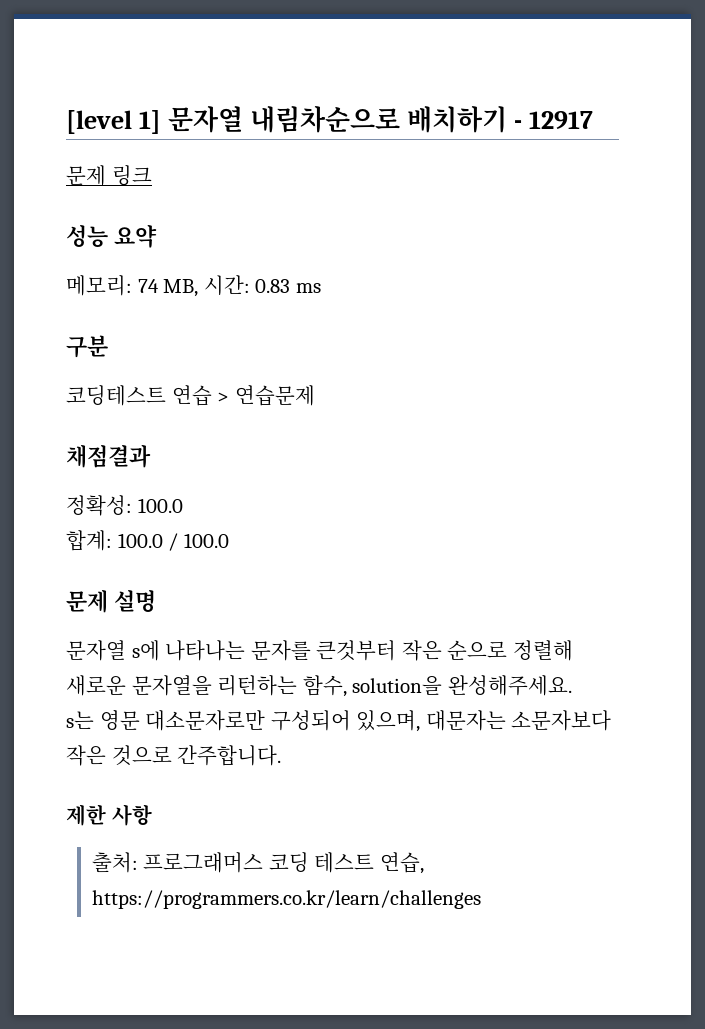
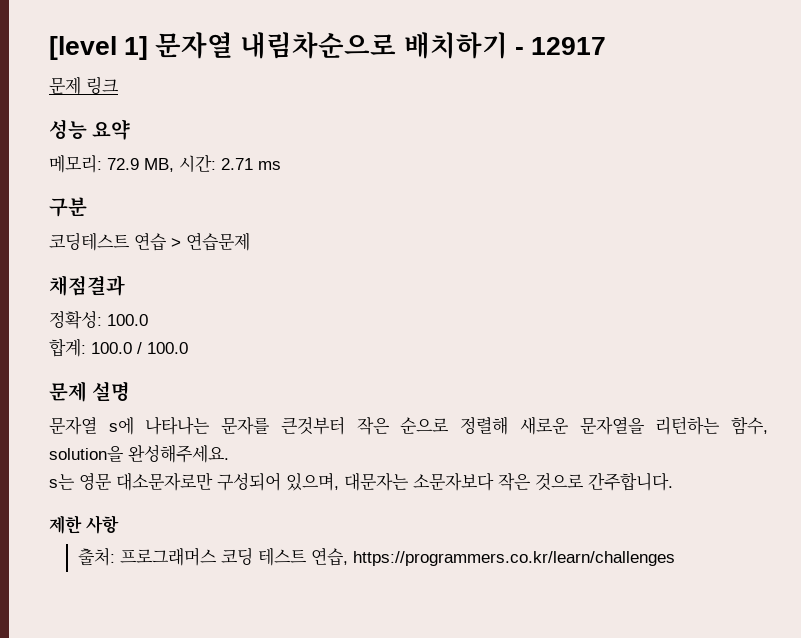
[137,279,159,293] 74 -> [107,158,139,170] 72.9
[255,279,291,293] 0.83 -> [221,158,253,170] 2.71

